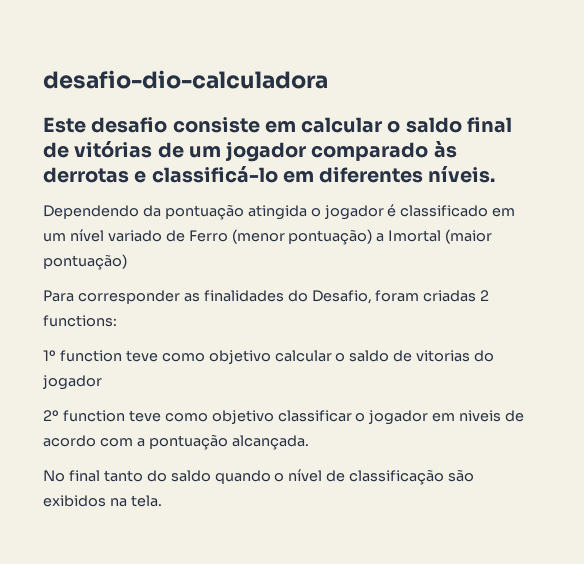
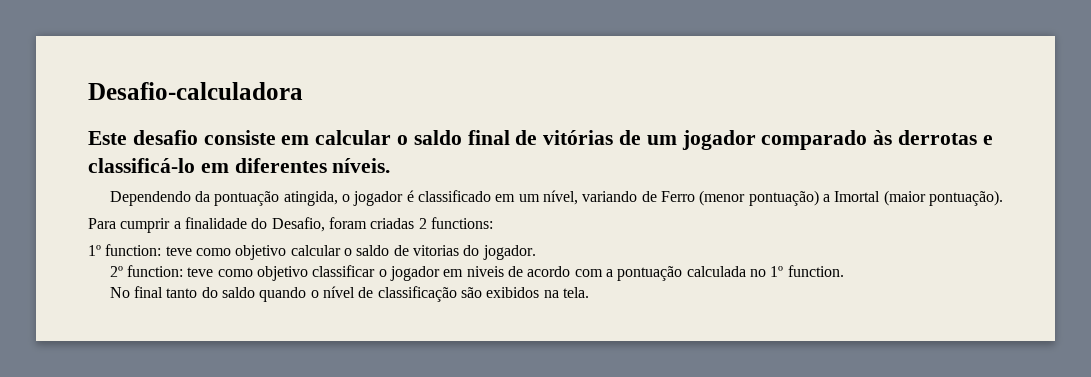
[43,70,328,89] desafio-dio-calculadora -> [88,82,303,100] Desafio-calculadora
[247,205,307,220] atingida -> [283,191,338,206] atingida,
[69,229,162,242] nível variado -> [542,190,638,205] nível, variando
[43,254,127,270] pontuação) -> [928,190,1003,206] pontuação).
[77,290,284,304] corresponder as finalidades -> [120,217,247,233] cumprir a finalidade
[59,350,122,362] function -> [105,244,162,256] function:
[42,375,102,390] jogador -> [482,245,536,260] jogador.
[62,410,125,422] function -> [127,265,184,277] function:
[231,435,309,450] alcançada. -> [686,265,844,277] calculada no 1º function.

